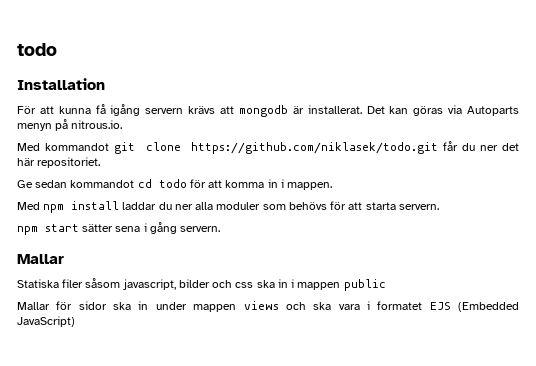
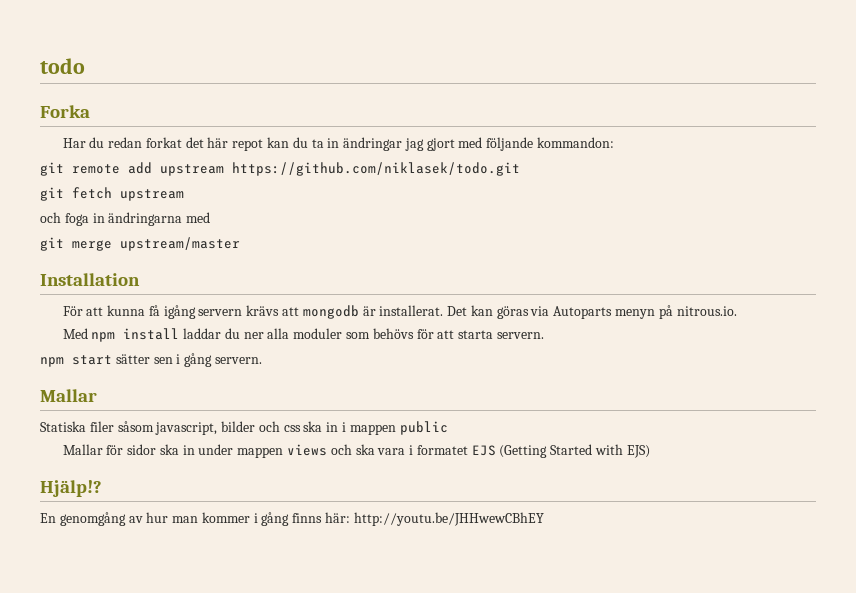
[17,43,57,56] todo -> [40,58,85,74] [40,105,90,118] [62,137,614,151] [40,162,520,176] [40,187,184,201] [40,212,211,226] [40,237,240,251] todo // Forka // Har du redan forkat det här repot kan du ta in ändringar jag gjort med följande kommandon: // git remote add upstream https://github.com/niklasek/todo.git // git fetch upstream // och foga in ändringarna med // git merge upstream/master
[17,141,519,154] [17,157,101,168] [17,179,333,190] // Med kommandot git clone https://github.com/niklasek/todo.git får du ner det här repositoriet. // Ge sedan kommandot cd todo för att komma in i mappen. -> (737, 311) none
[115,226,141,232] sena -> [153,357,173,364] sen
[457,302,519,312] [17,316,75,327] (Embedded JavaScript) -> [499,444,650,458] [40,480,102,497] [40,512,544,526] (Getting Started with EJS) // Hjälp!? // En genomgång av hur man kommer i gång finns här: http://youtu.be/JHHwewCBhEY

